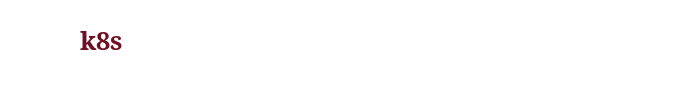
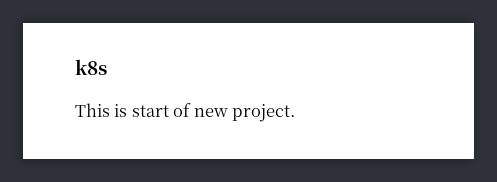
(122, 40) none -> [75,103,296,122] // This is start of new project.

